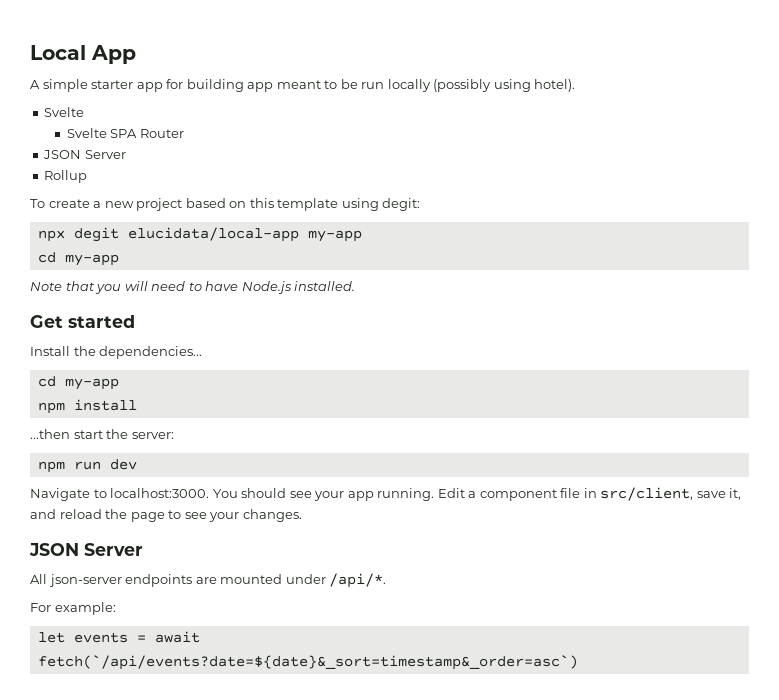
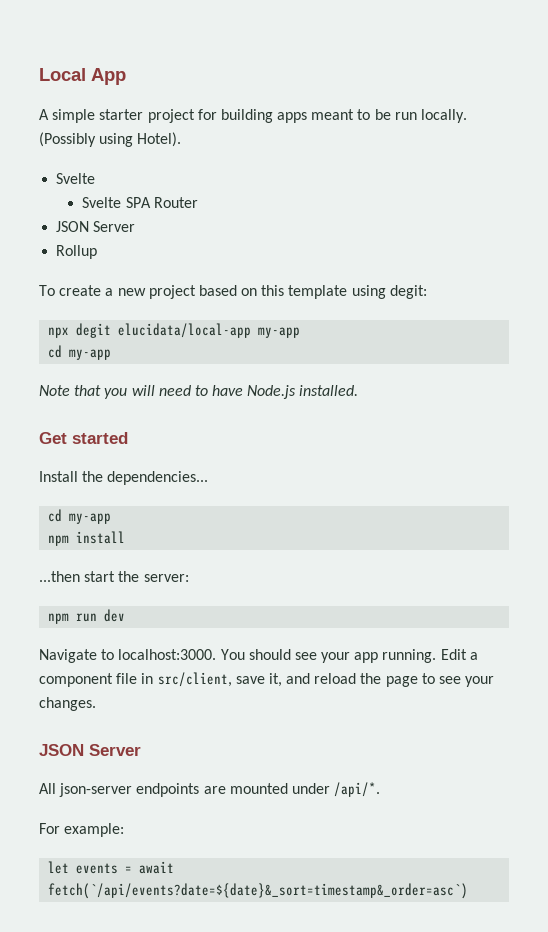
[136,82,163,92] app -> [147,109,195,123] project
[247,82,274,92] app -> [277,112,308,123] apps
[387,79,576,92] locally (possibly using hotel). -> [421,109,468,123] [39,132,182,147] locally. (Possibly using Hotel).

